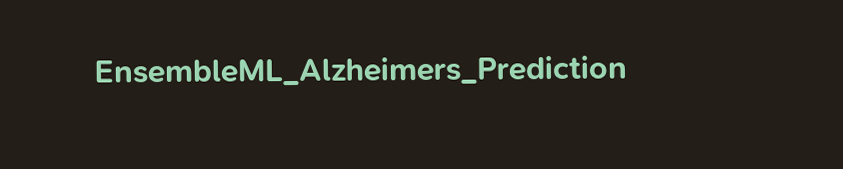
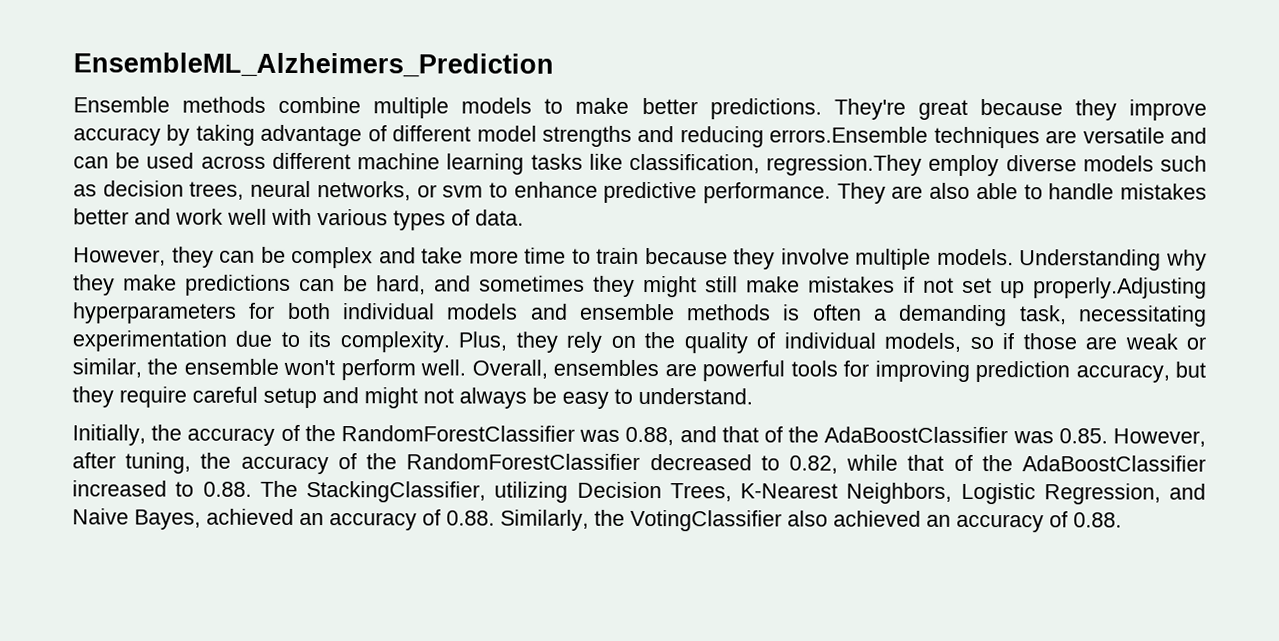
(627, 71) none -> [73,96,1208,121] [73,124,1207,149] [73,152,1207,177] [73,180,1208,204] [73,208,524,231] [73,246,1207,271] [73,274,1207,299] [72,302,1207,327] [72,330,1207,354] [72,358,1206,383] [72,386,753,409] [72,424,1207,447] [72,452,1206,475] [72,480,1206,505] [72,508,1122,533] // Ensemble methods combine multiple models to make better predictions. They're great because they improve accuracy by taking advantage of different model strengths and reducing errors.Ensemble techniques are versatile and can be used across different machine learning tasks like classification, regression.They employ diverse models such as decision trees, neural networks, or svm to enhance predictive performance. They are also able to handle mistakes better and work well with various types of data. // However, they can be complex and take more time to train because they involve multiple models. Understanding why they make predictions can be hard, and sometimes they might still make mistakes if not set up properly.Adjusting hyperparameters for both individual models and ensemble methods is often a demanding task, necessitating experimentation due to its complexity. Plus, they rely on the quality of individual models, so if those are weak or similar, the ensemble won't perform well. Overall, ensembles are powerful tools for improving prediction accuracy, but they require careful setup and might not always be easy to understand. // Initially, the accuracy of the RandomForestClassifier was 0.88, and that of the AdaBoostClassifier was 0.85. However, after tuning, the accuracy of the RandomForestClassifier decreased to 0.82, while that of the AdaBoostClassifier increased to 0.88. The StackingClassifier, utilizing Decision Trees, K-Nearest Neighbors, Logistic Regression, and Naive Bayes, achieved an accuracy of 0.88. Similarly, the VotingClassifier also achieved an accuracy of 0.88.

